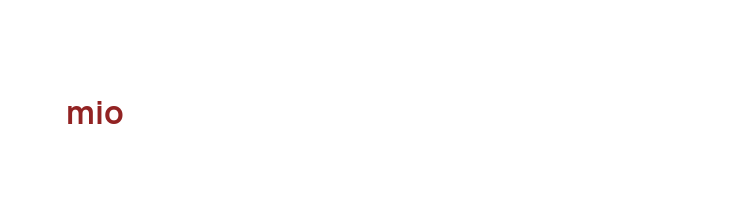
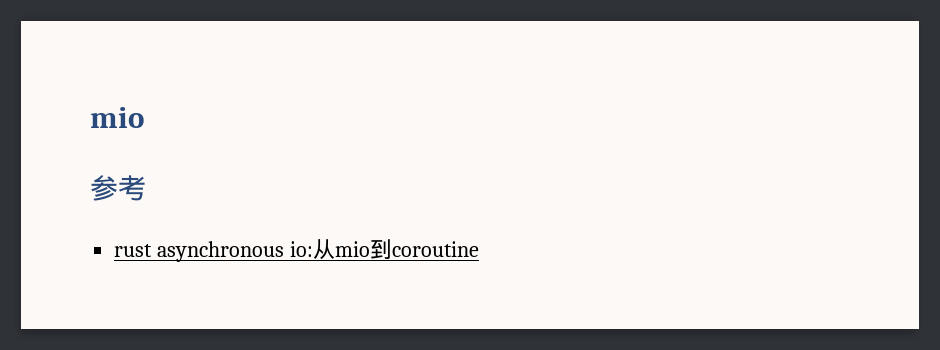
[66,101,124,124] mio -> [90,107,144,128] [90,175,146,201] [114,239,480,262] mio // 参考 // rust asynchronous io:从mio到coroutine

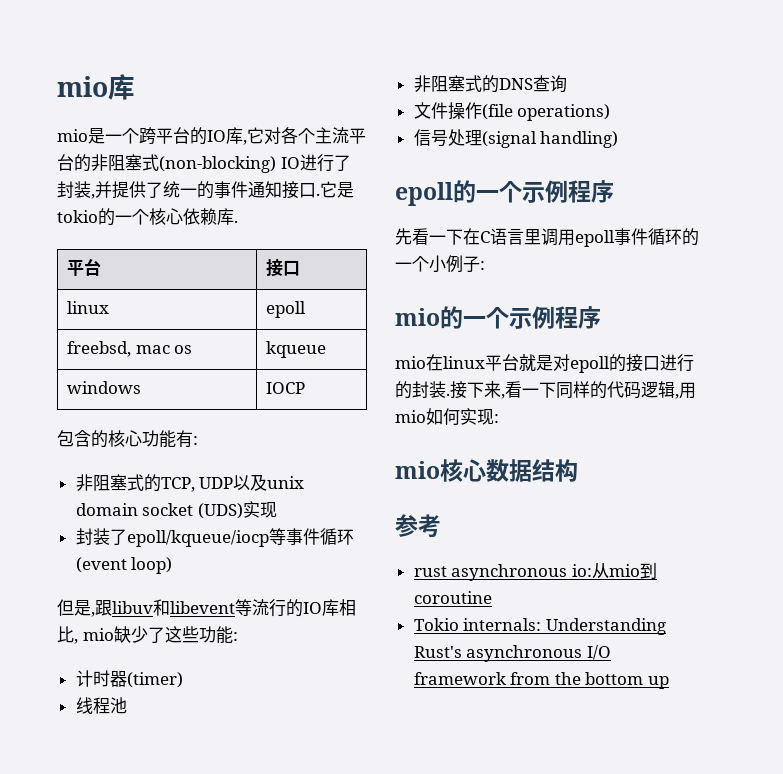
[90,107,144,128] mio -> [57,74,135,100] [57,127,366,145] [57,154,351,173] [57,181,354,199] [57,208,238,226] [67,258,102,276] [266,259,301,277] [67,301,110,314] [266,301,307,318] [67,341,193,357] [266,341,327,358] [67,381,142,394] [266,382,306,394] [57,430,198,448] [75,474,305,492] [75,501,277,519] [75,528,354,547] [75,557,173,574] [57,599,356,617] [57,626,238,644] [75,670,183,688] [75,697,127,714] [413,75,567,93] [413,102,611,121] [413,129,619,148] [395,180,614,206] [395,228,699,247] [395,255,485,273] [395,306,601,329] [395,354,694,373] [395,381,696,399] [395,408,499,425] [395,459,578,482] mio库 // mio是一个跨平台的IO库,它对各个主流平台的非阻塞式(non-blocking) IO进行了封装,并提供了统一的事件通知接口.它是tokio的一个核心依赖库. // 平台 | 接口 // linux | epoll // freebsd, mac os | kqueue // windows | IOCP // 包含的核心功能有: // 非阻塞式的TCP, UDP以及unix domain socket (UDS)实现 // 封装了epoll/kqueue/iocp等事件循环(event loop) // 但是,跟libuv和libevent等流行的IO库相比, mio缺少了这些功能: // 计时器(timer) // 线程池 // 非阻塞式的DNS查询 // 文件操作(file operations) // 信号处理(signal handling) // epoll的一个示例程序 // 先看一下在C语言里调用epoll事件循环的一个小例子: // mio的一个示例程序 // mio在linux平台就是对epoll的接口进行的封装.接下来,看一下同样的代码逻辑,用mio如何实现: // mio核心数据结构
(480, 249) none -> [413,618,666,635] [413,645,611,662] [413,672,670,689] // Tokio internals: Understanding Rust's asynchronous I/O framework from the bottom up

